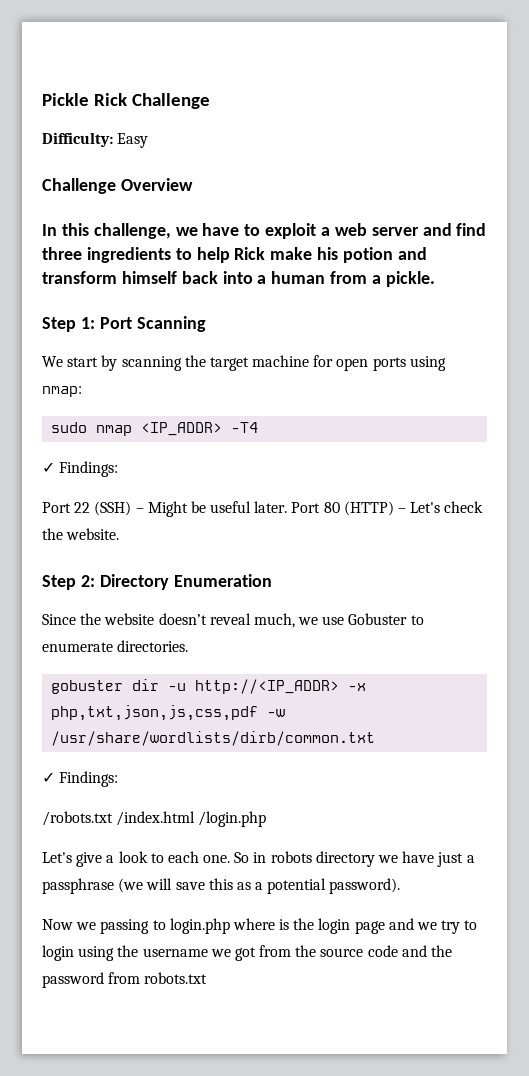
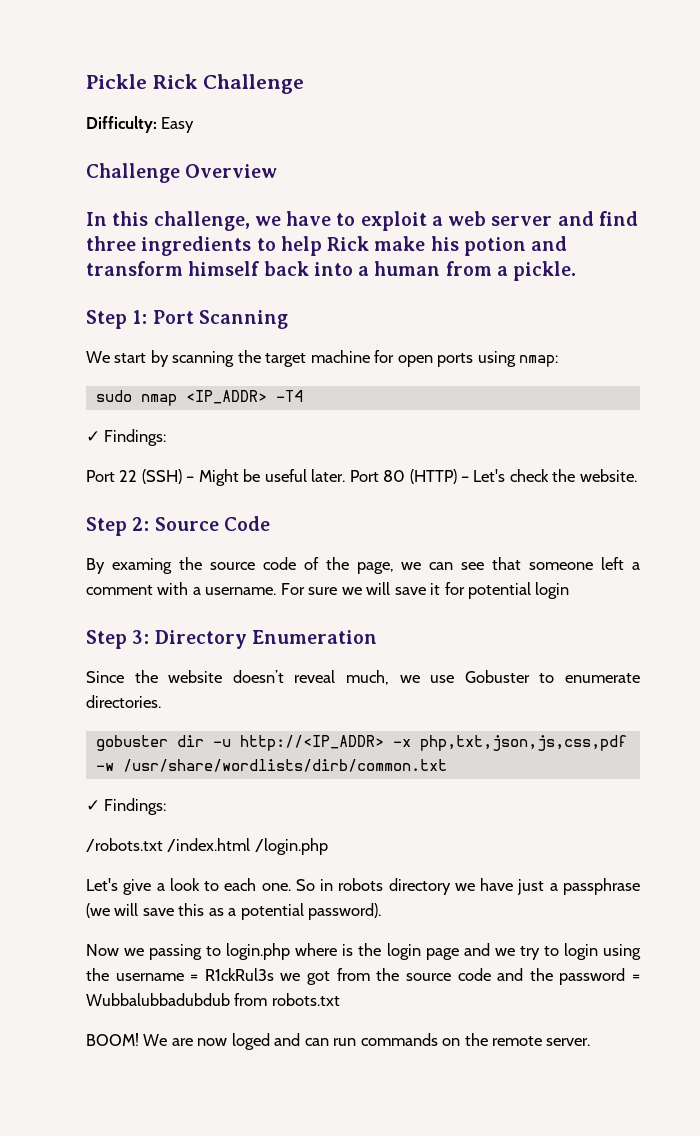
(95, 581) none -> [154,516,270,531] [86,557,641,574] [86,582,570,599] [86,630,150,649] Source Code // By examing the source code of the page, we can see that someone left a comment with a username. For sure we will save it for potential login // Step 3:
(208, 952) none -> [190,968,274,981] = R1ckRul3s
(104, 980) none -> [632,974,641,981] [86,993,230,1006] = Wubbalubbadubdub
(208, 978) none -> [86,1033,591,1050] // BOOM! We are now loged and can run commands on the remote server.

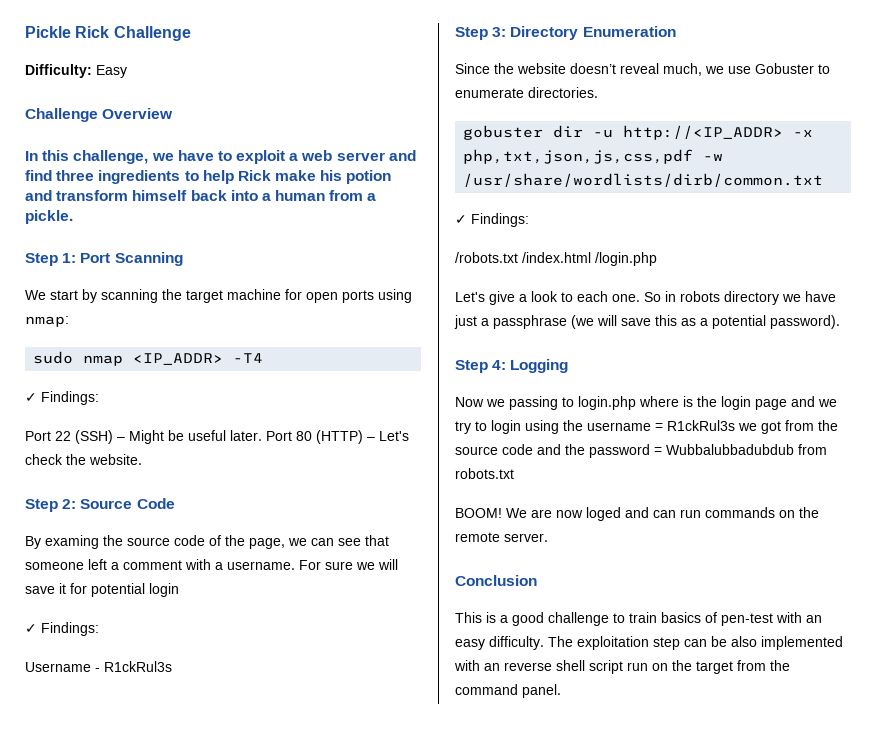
(570, 590) none -> [25,622,99,636] [25,661,172,672] // ✓ Findings: // Username - R1ckRul3s
(382, 911) none -> [455,359,569,373] // Step 4: Logging
(591, 1042) none -> [455,575,537,586] [455,612,822,626] [455,636,843,650] [454,660,790,674] [455,684,561,698] // Conclusion // This is a good challenge to train basics of pen-test with an easy difficulty. The exploitation step can be also implemented with an reverse shell script run on the target from the command panel.

